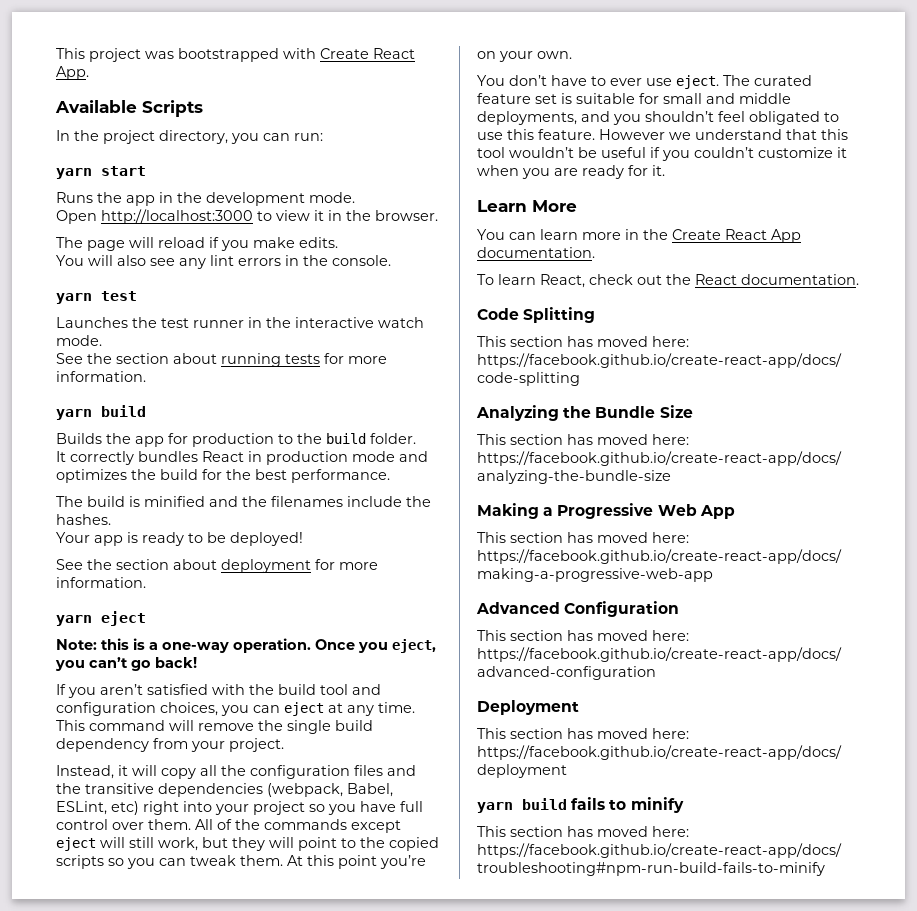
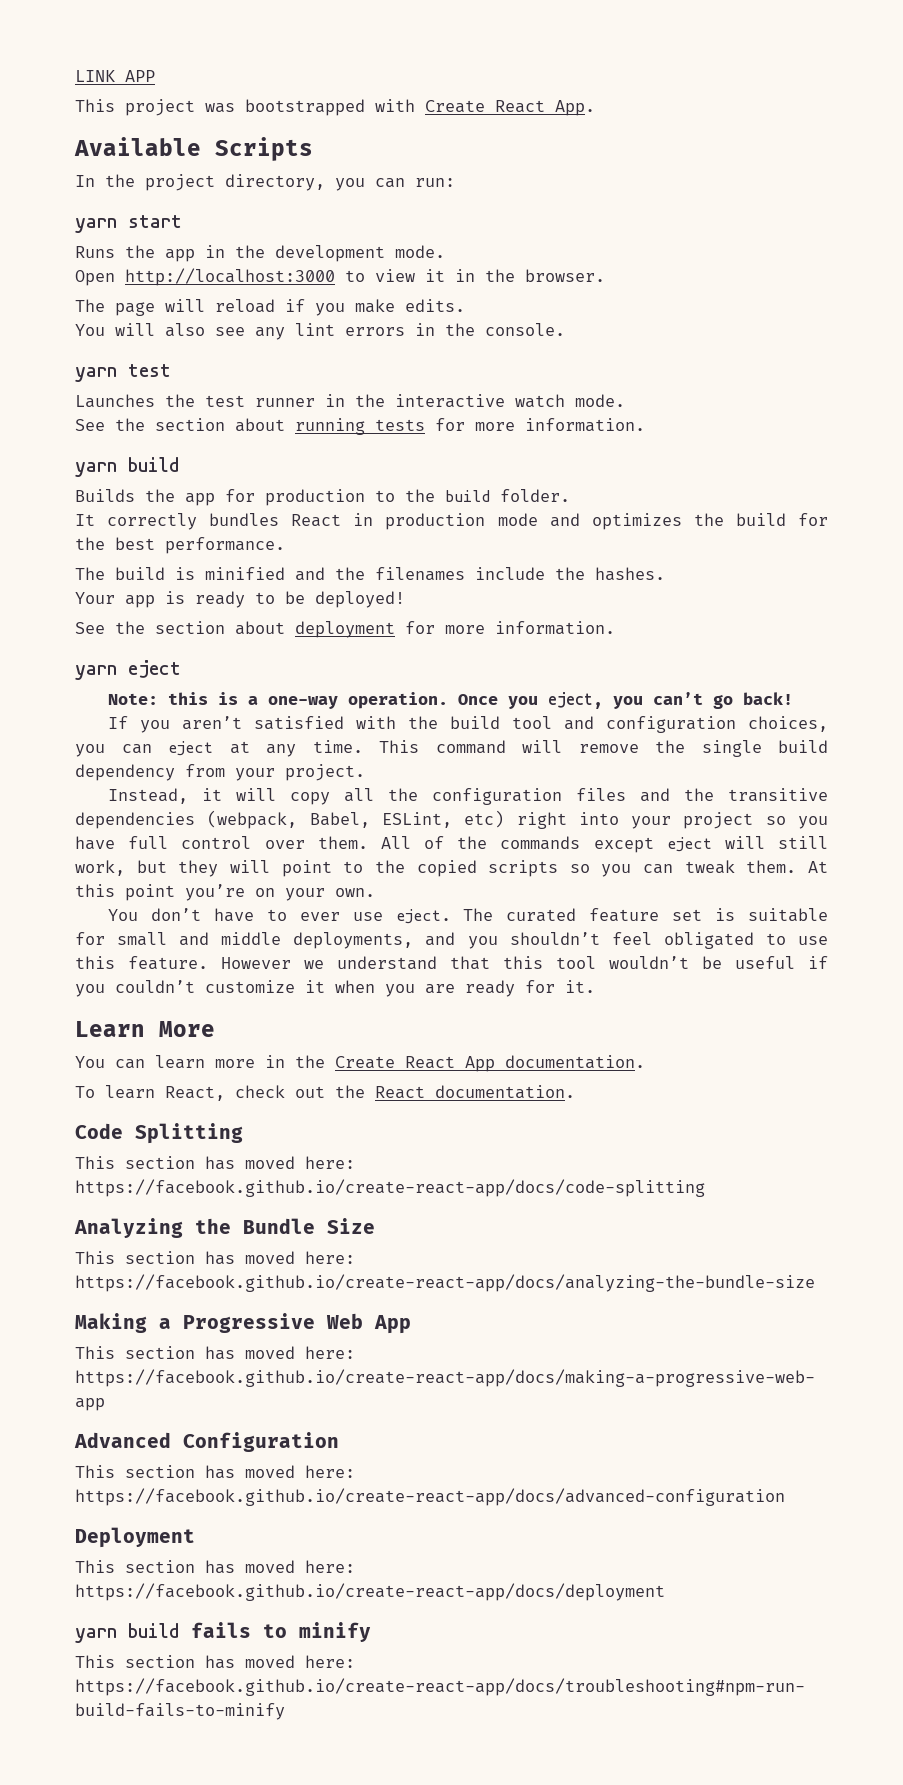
(56, 53) none -> [75,70,155,82] LINK APP //

